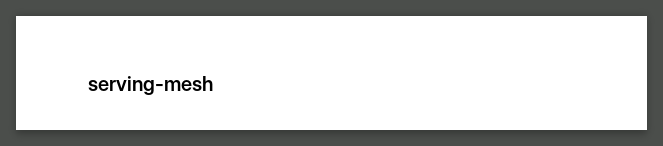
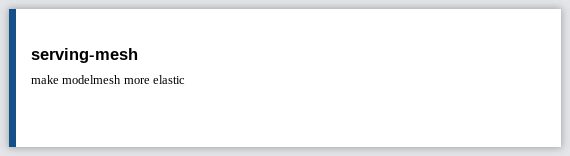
(213, 85) none -> [31,75,186,84] // make modelmesh more elastic

